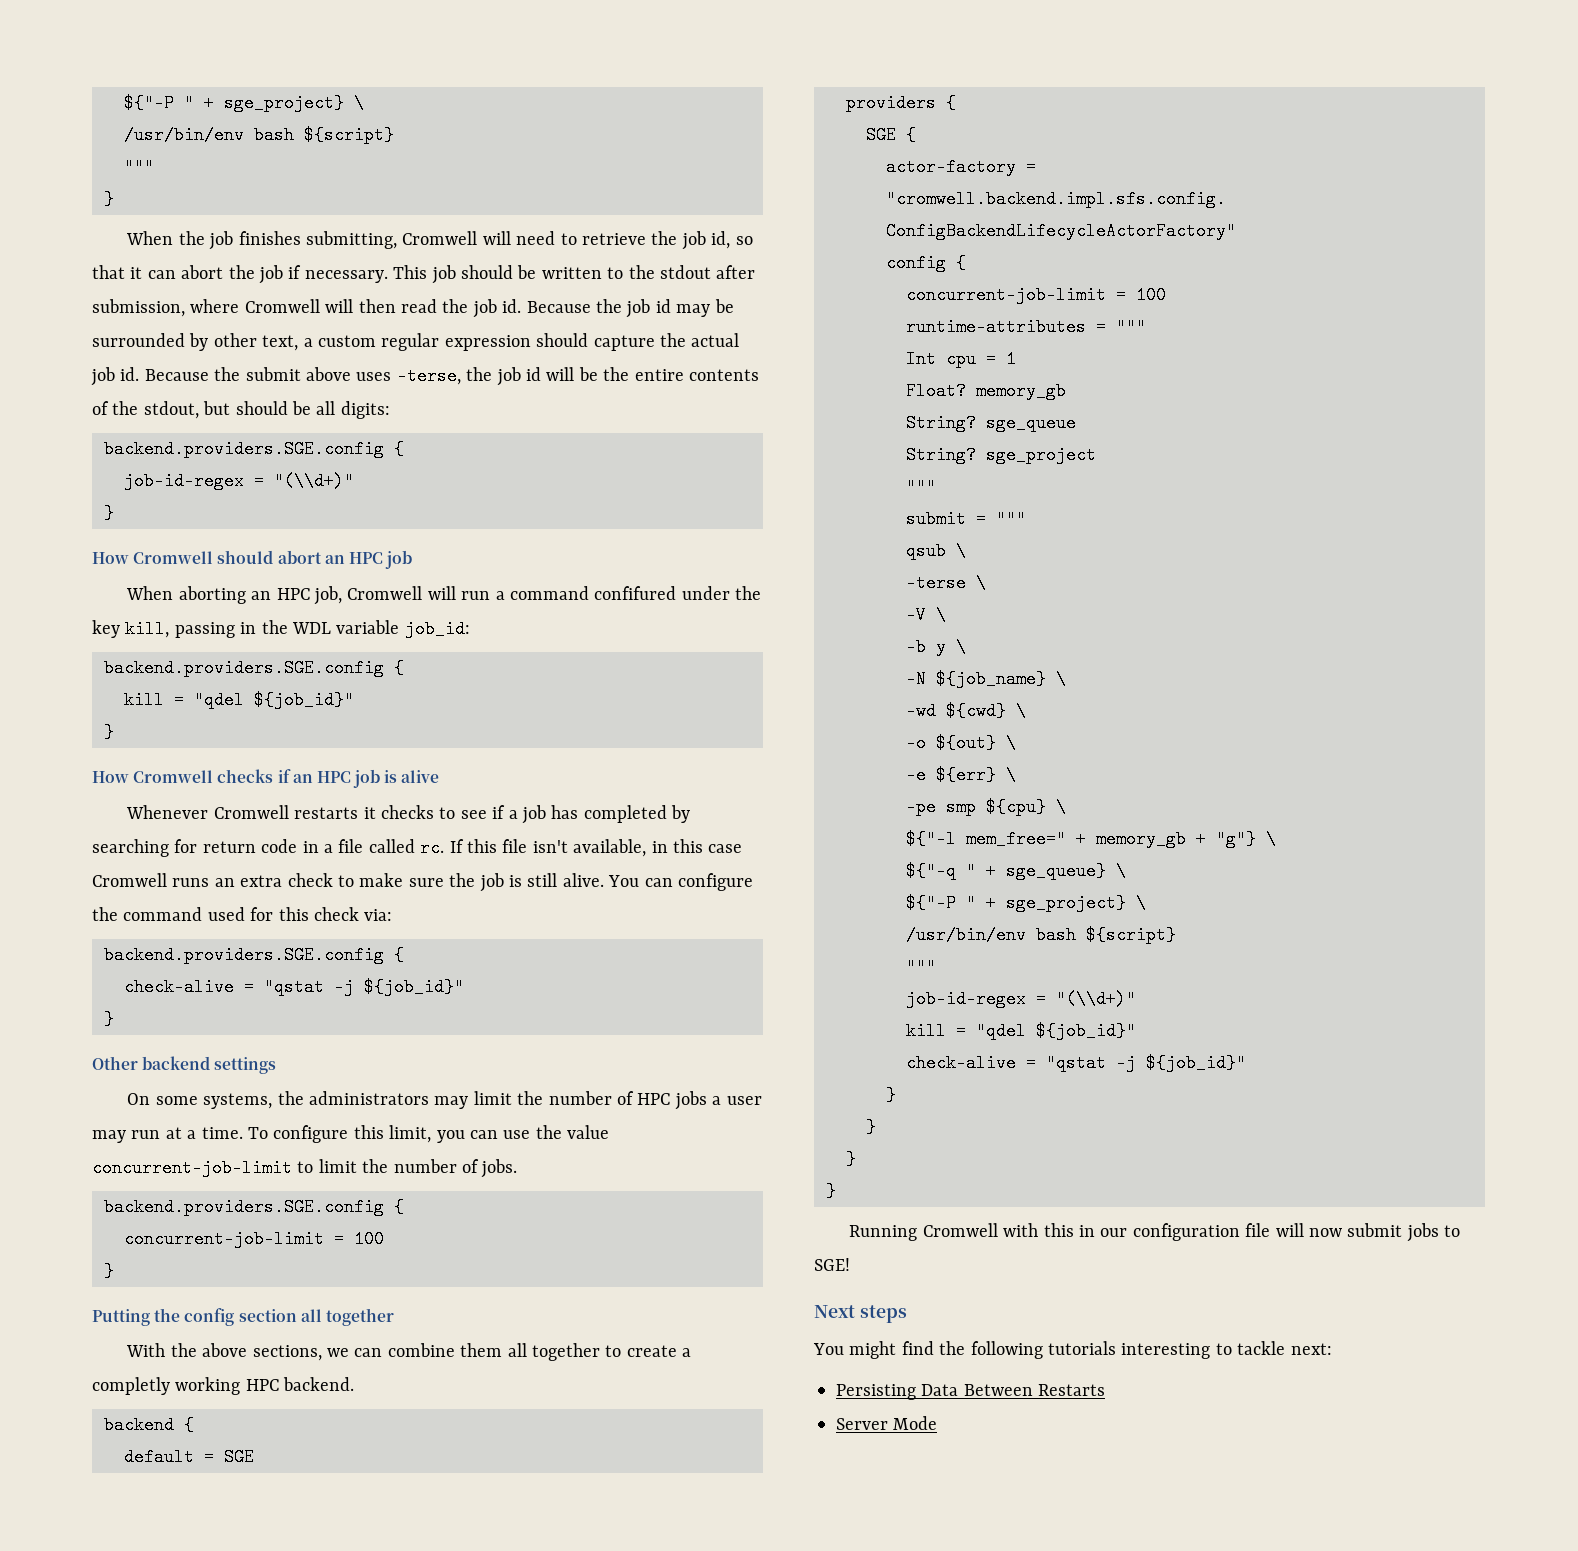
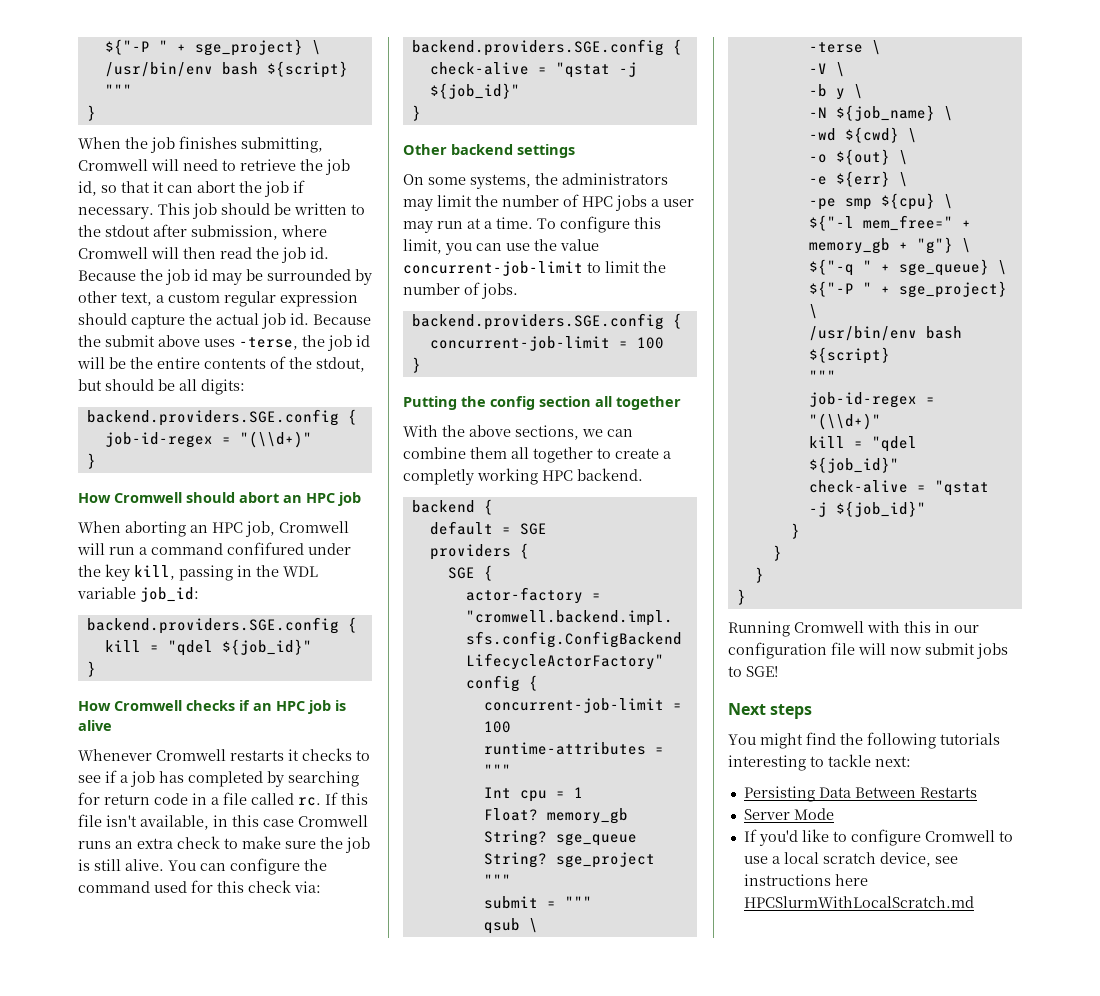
(938, 1423) none -> [743,829,1013,846] [743,852,958,867] [743,874,868,886] [743,896,974,908] // If you'd like to configure Cromwell to use a local scratch device, see instructions here HPCSlurmWithLocalScratch.md

